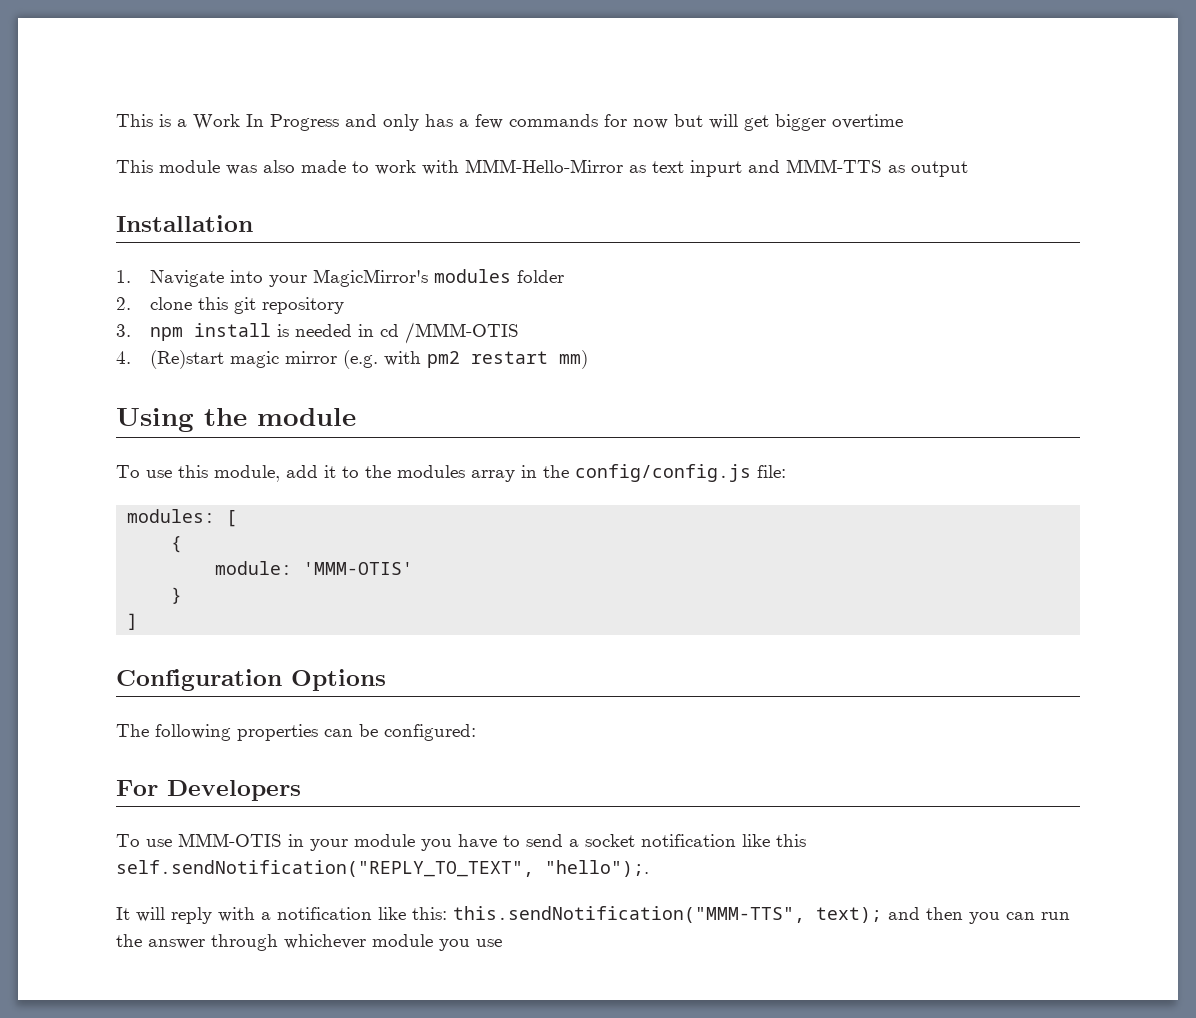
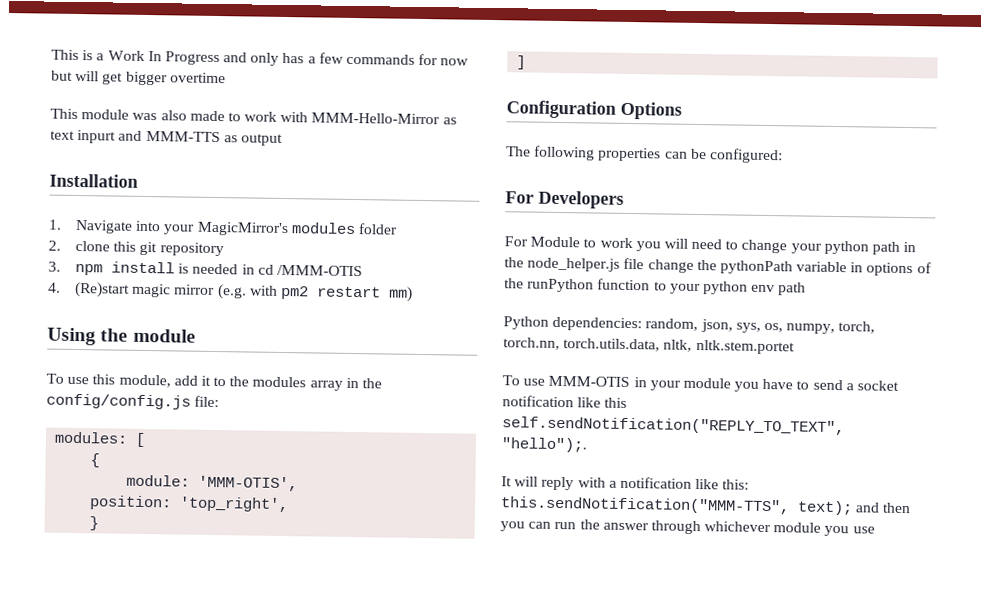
[303,562,414,575] 'MMM-OTIS' -> [198,475,299,492] [89,495,290,513] 'MMM-OTIS', // position: 'top_right',
(301, 790) none -> [504,236,917,255] [504,257,932,277] [504,278,807,296] [503,316,876,334] [503,337,795,355] // For Module to work you will need to change your python path in the node_helper.js file change the pythonPath variable in options of the runPython function to your python env path // Python dependencies: random, json, sys, os, numpy, torch, torch.nn, torch.utils.data, nltk, nltk.stem.portet

